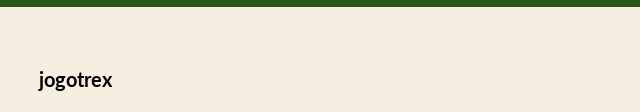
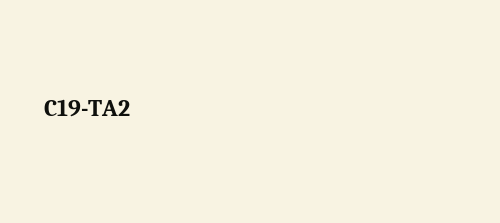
[38,71,113,91] jogotrex -> [44,99,130,117] C19-TA2

